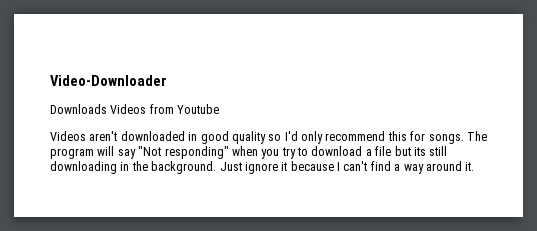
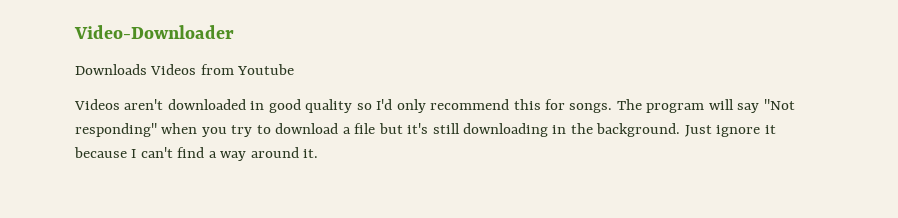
[413,147,426,156] its -> [407,123,429,134] it's

